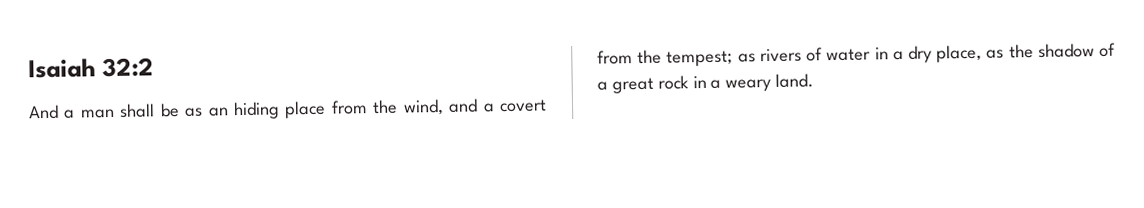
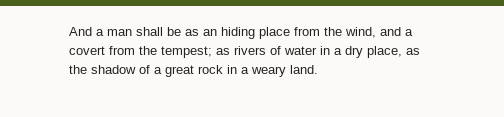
[28,57,154,79] Isaiah 32:2 // -> (69, 31) none

